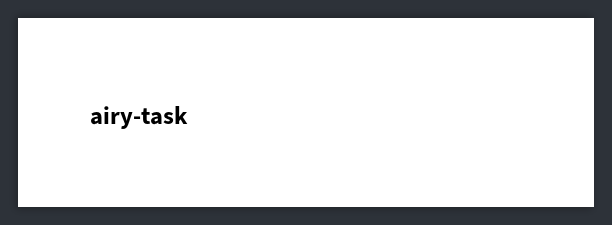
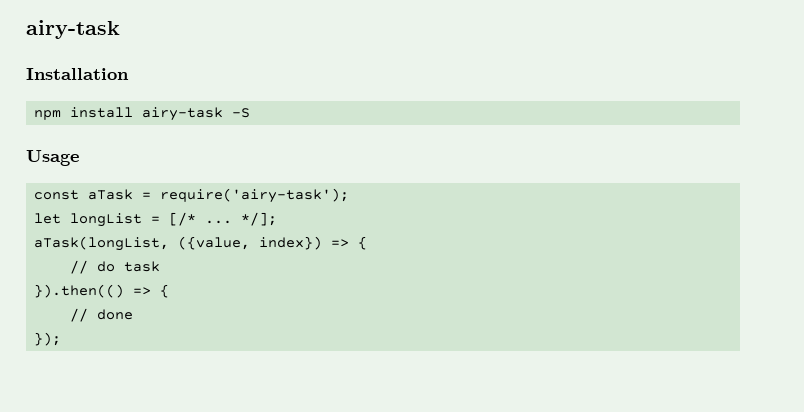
[90,106,188,129] airy-task -> [26,20,120,39] [26,68,129,80] [33,107,250,121] [26,150,79,166] [33,188,349,203] [33,212,277,227] [33,236,367,251] [69,260,160,274] [33,284,169,298] [69,308,133,322] [33,332,61,346] airy-task // Installation // npm install airy-task -S // Usage // const aTask = require('airy-task'); // let longList = [/* ... */]; // aTask(longList, ({value, index}) => { // // do task // }).then(() => { // // done // });

